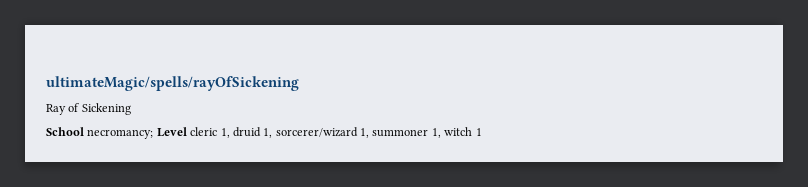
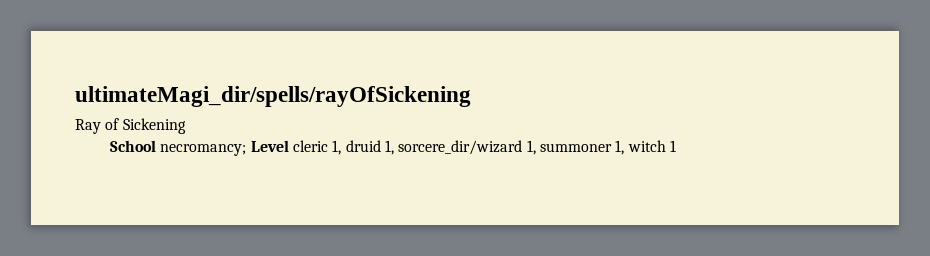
[46,76,299,91] ultimateMagic/spells/rayOfSickening -> [75,86,471,107] ultimateMagi_dir/spells/rayOfSickening
[275,127,358,137] sorcerer/wizard -> [398,140,523,155] sorcere_dir/wizard

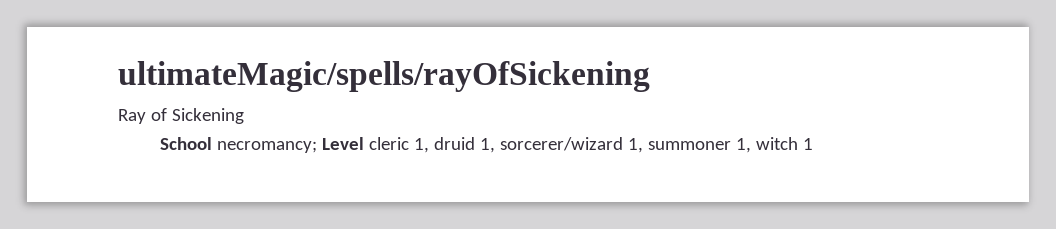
[75,86,471,107] ultimateMagi_dir/spells/rayOfSickening -> [118,61,650,92] ultimateMagic/spells/rayOfSickening
[398,140,523,155] sorcere_dir/wizard -> [500,137,624,151] sorcerer/wizard

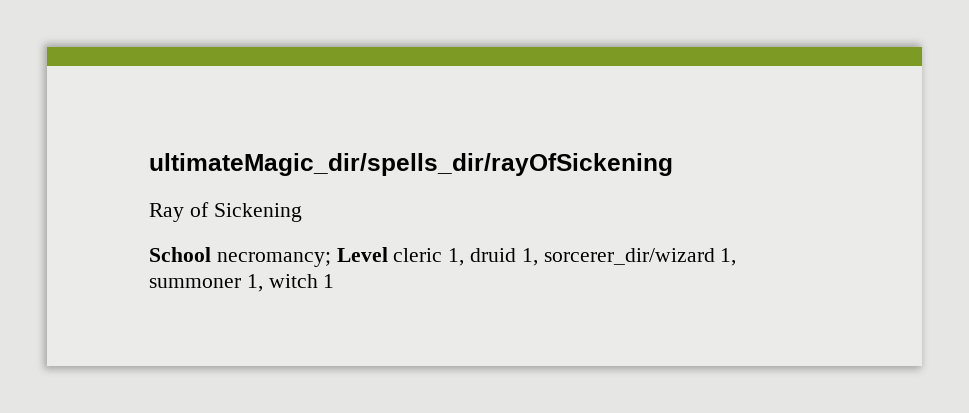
[118,61,650,92] ultimateMagic/spells/rayOfSickening -> [149,153,673,176] ultimateMagic_dir/spells_dir/rayOfSickening
[500,137,624,151] sorcerer/wizard -> [543,248,715,265] sorcerer_dir/wizard

